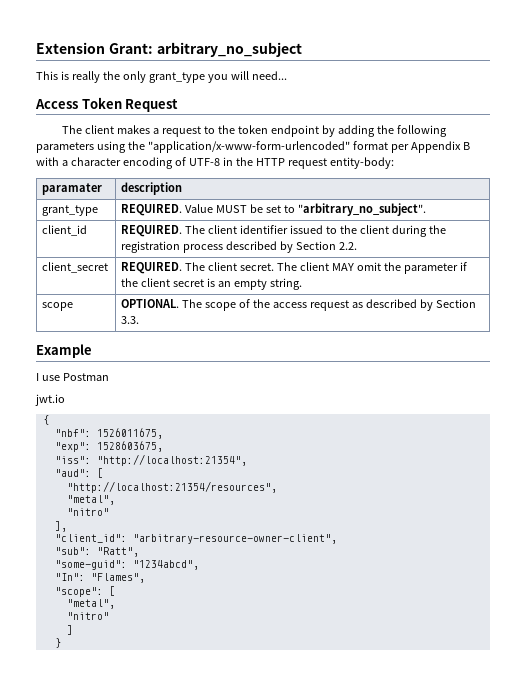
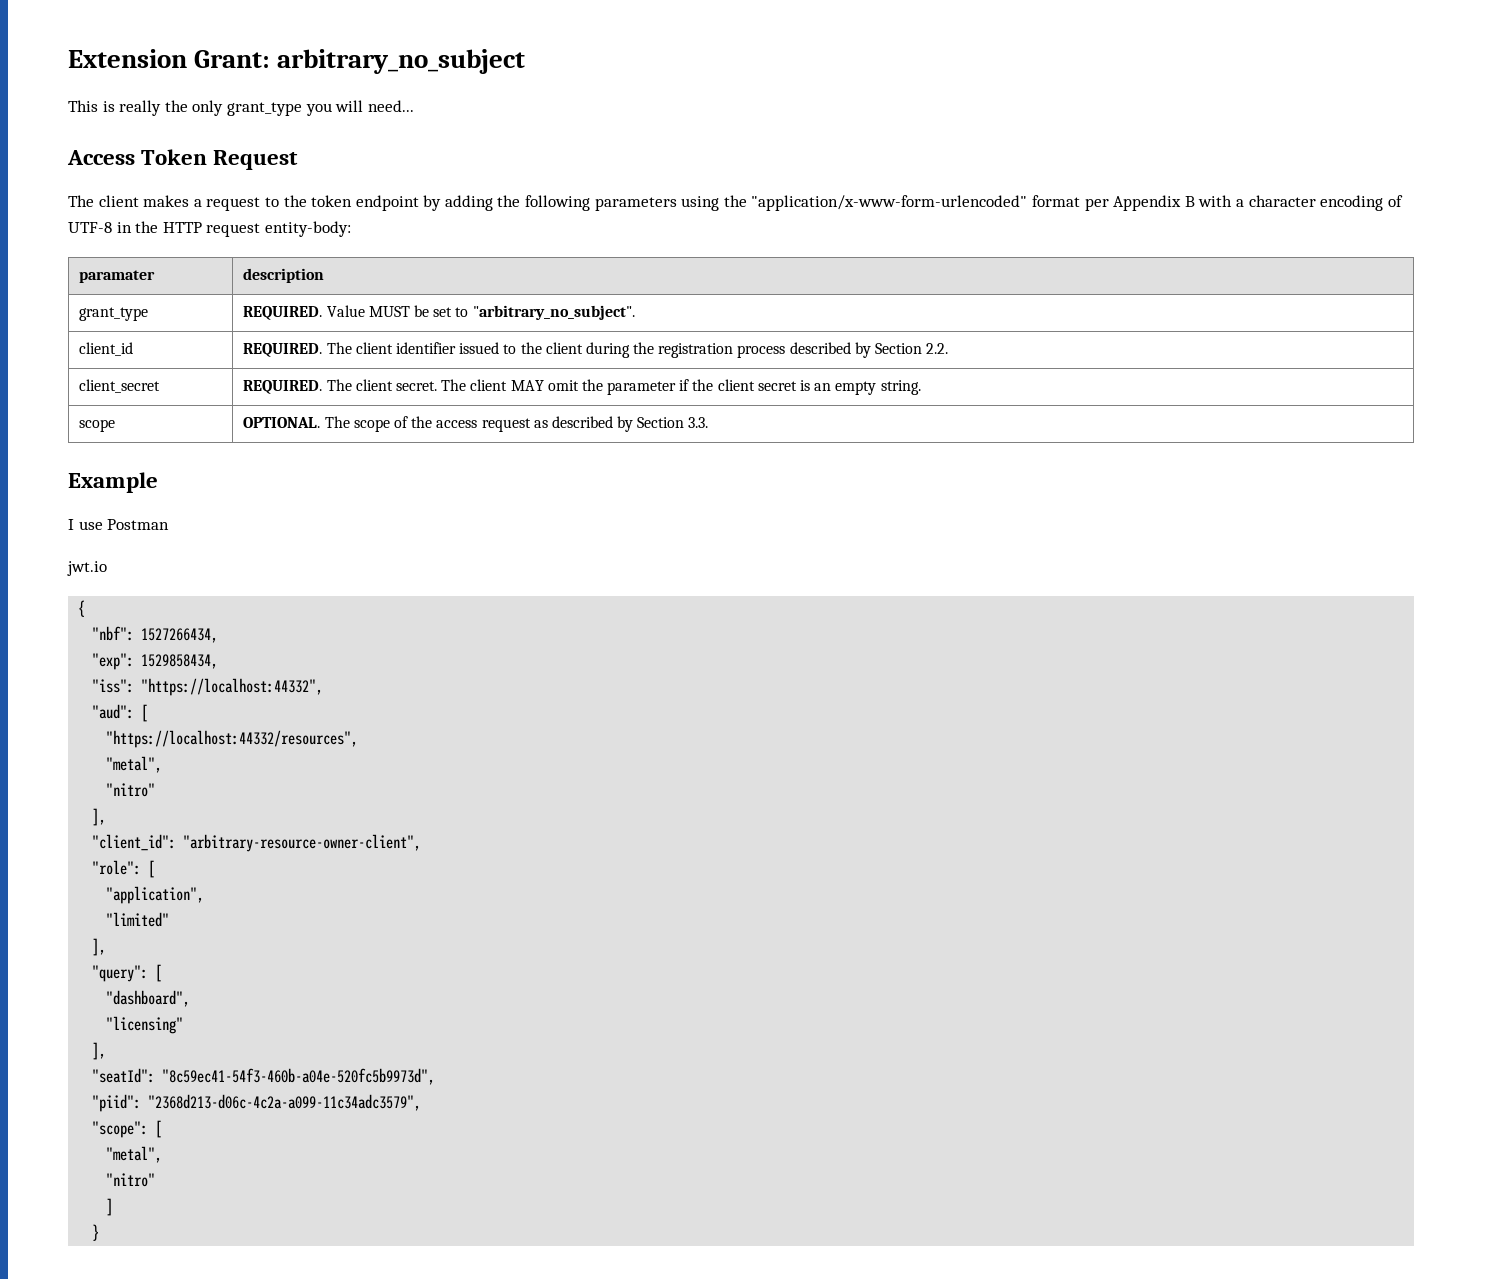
[96,428,163,439] 1526011675, -> [141,628,219,643] 1527266434,
[96,441,163,452] 1528603675, -> [141,654,219,669] 1529858434,
[96,454,247,466] "http://localhost:21354", -> [141,678,324,696] "https://localhost:44332",
[66,481,277,493] "http://localhost:21354/resources", -> [106,730,359,748] "https://localhost:44332/resources",
[54,547,139,557] [54,560,199,570] [54,573,145,583] "sub": "Ratt", // "some-guid": "1234abcd", // "In": "Flames", -> [92,860,156,878] [106,886,205,904] [106,912,170,927] [92,938,107,956] [92,964,163,982] [106,990,191,1007] [106,1016,184,1034] [92,1042,107,1060] [92,1068,436,1085] [92,1094,422,1112] "role": [ // "application", // "limited" // ], // "query": [ // "dashboard", // "licensing" // ], // "seatId": "8c59ec41-54f3-460b-a04e-520fc5b9973d", // "piid": "2368d213-d06c-4c2a-a099-11c34adc3579",

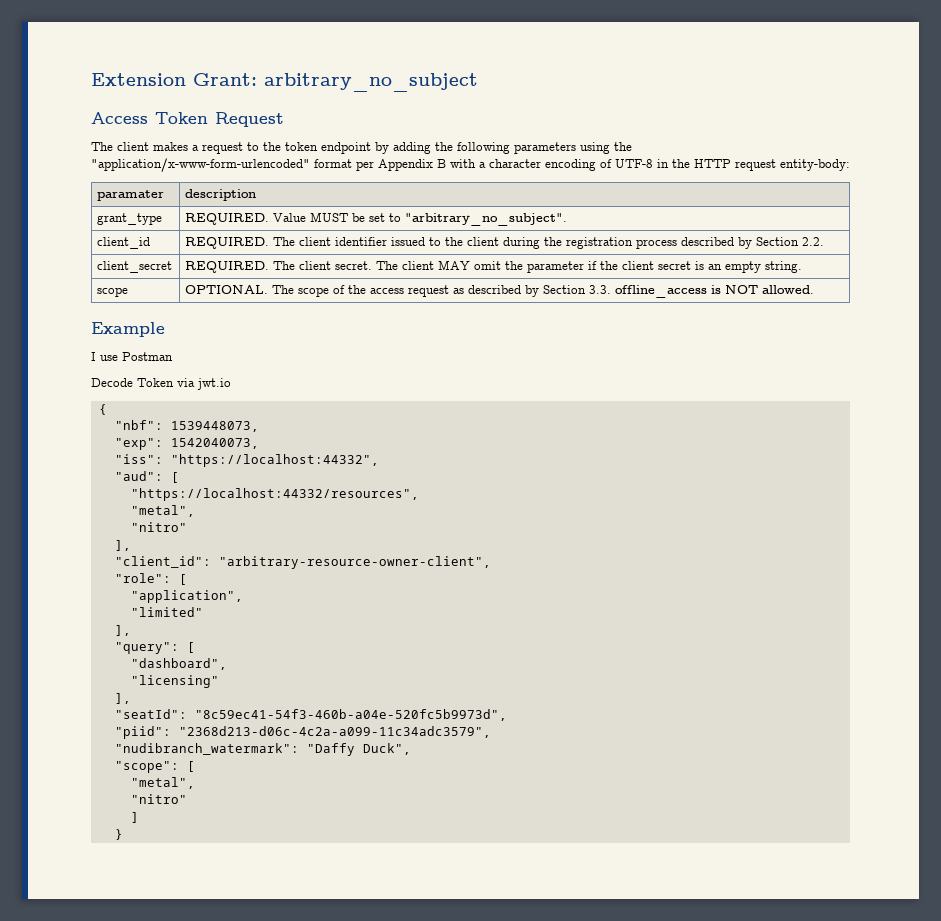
[68,100,414,116] // This is really the only grant_type you will need... -> (478, 82) none
(709, 422) none -> [614,285,814,298] offline_access is NOT allowed.
(170, 524) none -> [91,378,195,387] Decode Token via
[141,628,219,643] 1527266434, -> [170,421,259,432] 1539448073,
[141,654,219,669] 1529858434, -> [170,438,259,449] 1542040073,
(422, 1102) none -> [114,743,411,756] // "nudibranch_watermark": "Daffy Duck",

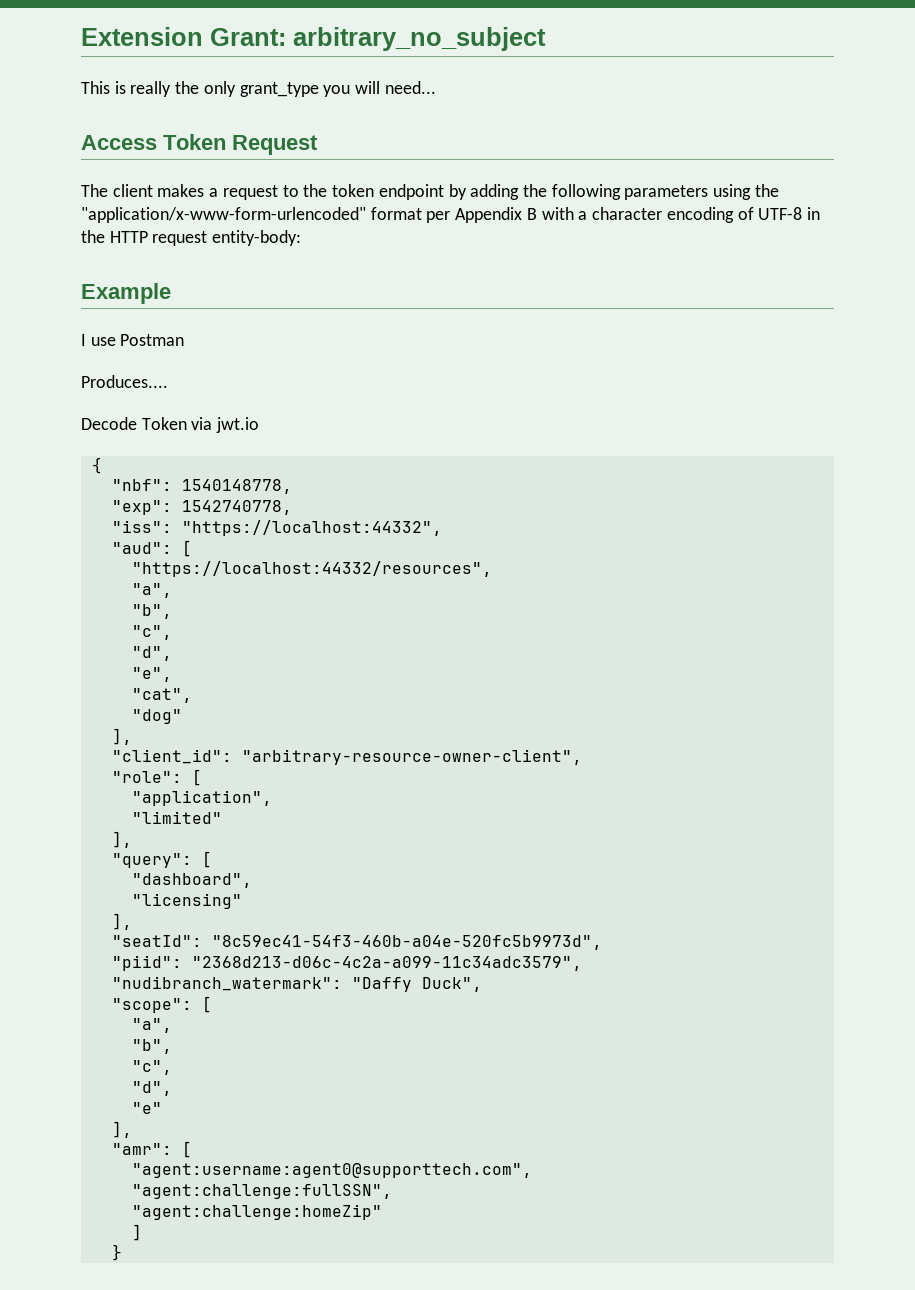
(478, 82) none -> [81,81,436,97] // This is really the only grant_type you will need...
[96,190,164,201] [184,189,256,201] [96,213,162,225] [184,212,567,226] [96,237,150,249] [184,237,824,249] [96,261,172,273] [184,260,802,273] [96,287,128,297] [184,285,814,298] // paramater | description // grant_type | REQUIRED. Value MUST be set to "arbitrary_no_subject". // client_id | REQUIRED. The client identifier issued to the client during the registration process described by Section 2.2. // client_secret | REQUIRED. The client secret. The client MAY omit the parameter if the client secret is an empty string. // scope | OPTIONAL. The scope of the access request as described by Section 3.3. offline_access is NOT allowed. -> (302, 238) none
(173, 356) none -> [81,375,168,388] // Produces....
[170,421,259,432] 1539448073, -> [181,479,292,494] 1540148778,
[170,438,259,449] 1542040073, -> [181,500,292,515] 1542740778,
[130,505,195,517] [130,522,187,532] "metal", // "nitro" -> [131,583,172,598] [131,604,172,619] [131,625,172,640] [131,646,172,661] [131,667,172,682] [131,688,192,703] [131,709,182,724] "a", // "b", // "c", // "d", // "e", // "cat", // "dog"
[130,777,195,789] [130,794,187,804] "metal", // "nitro" -> [131,1018,172,1033] [131,1039,172,1054] [131,1060,172,1075] [131,1081,172,1096] [131,1102,162,1114] [111,1121,132,1138] [111,1141,192,1158] [131,1163,532,1178] [131,1184,392,1199] [131,1204,382,1220] "a", // "b", // "c", // "d", // "e" // ], // "amr": [ // "agent:username:agent0@supporttech.com", // "agent:challenge:fullSSN", // "agent:challenge:homeZip"

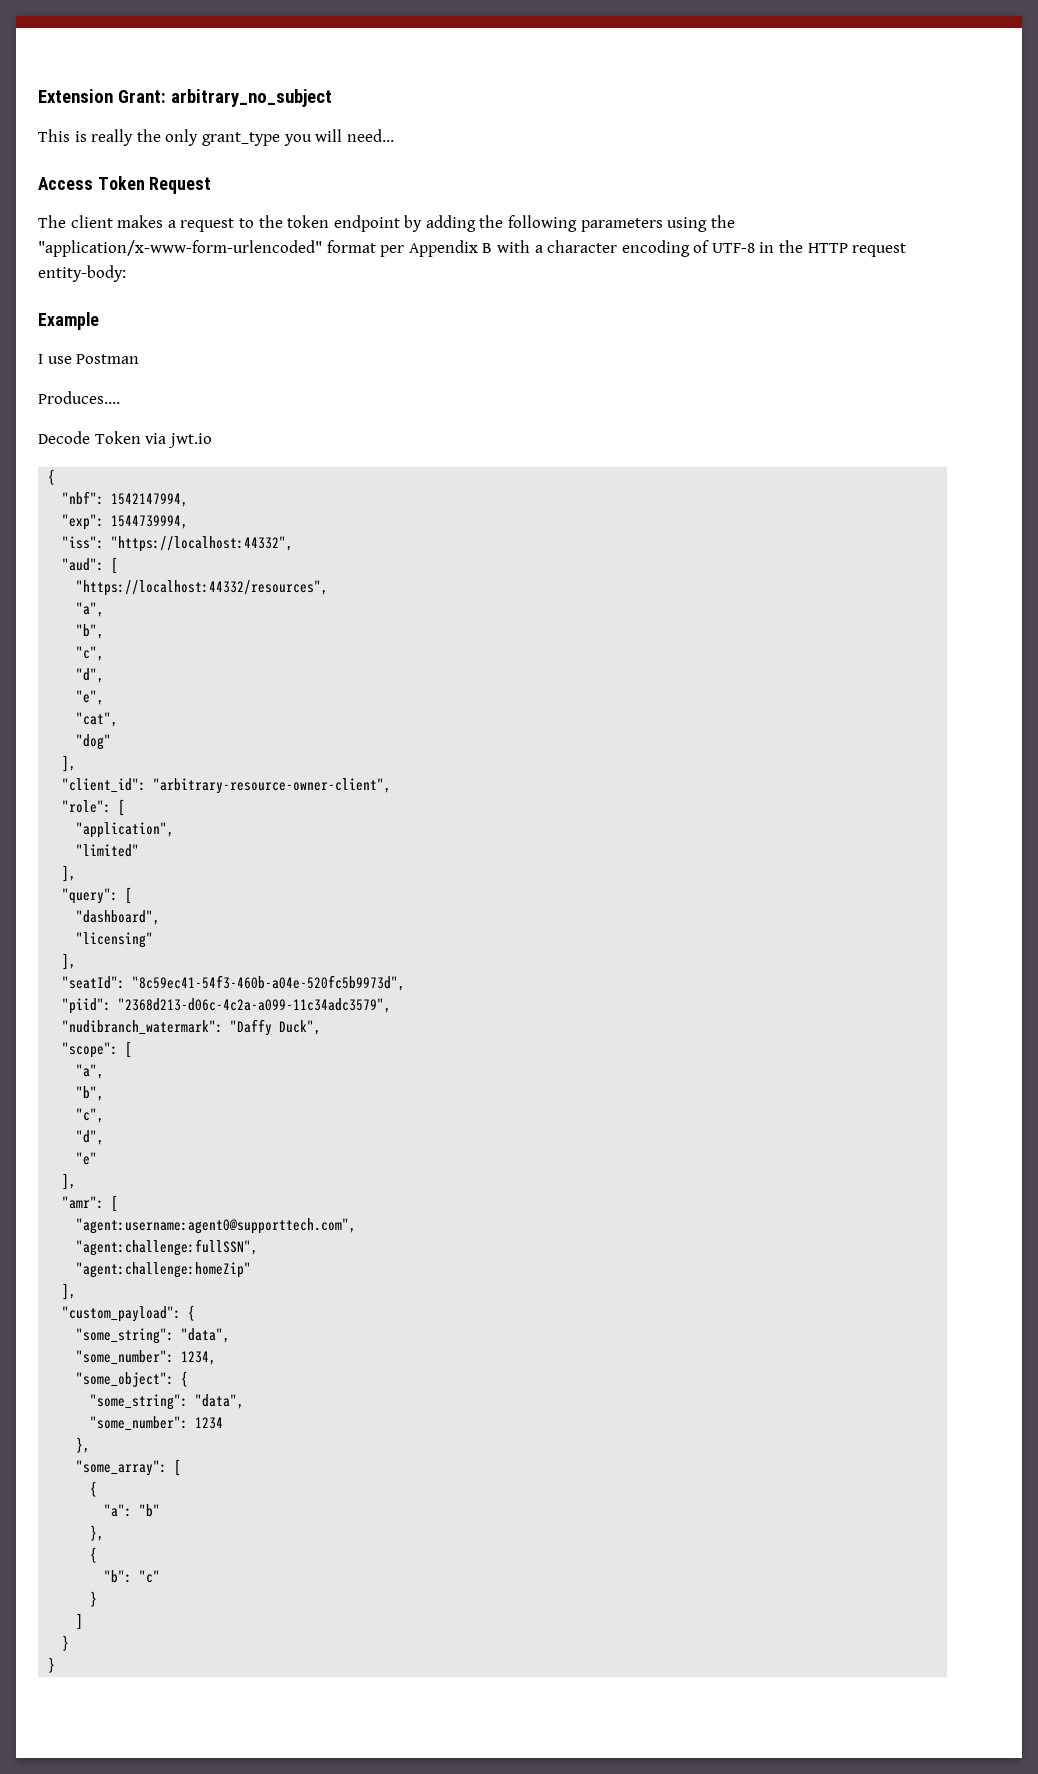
[181,479,292,494] 1540148778, -> [111,493,189,507] 1542147994,
[181,500,292,515] 1542740778, -> [111,515,189,529] 1544739994,
(382, 1212) none -> [62,1283,77,1300] [62,1305,196,1322] [76,1328,231,1344] [76,1350,217,1365] [76,1371,189,1387] [90,1394,245,1410] [90,1416,224,1431] [76,1437,91,1453] [76,1459,182,1476] [90,1481,98,1497] [104,1504,161,1517] [90,1525,105,1541] [90,1547,98,1563] [104,1570,161,1583] [90,1591,98,1607] // ], // "custom_payload": { // "some_string": "data", // "some_number": 1234, // "some_object": { // "some_string": "data", // "some_number": 1234 // }, // "some_array": [ // { // "a": "b" // }, // { // "b": "c" // }
(122, 1252) none -> [48,1657,56,1673] // }

